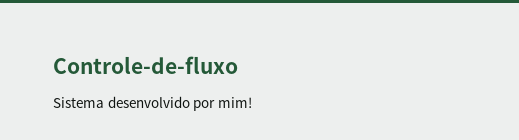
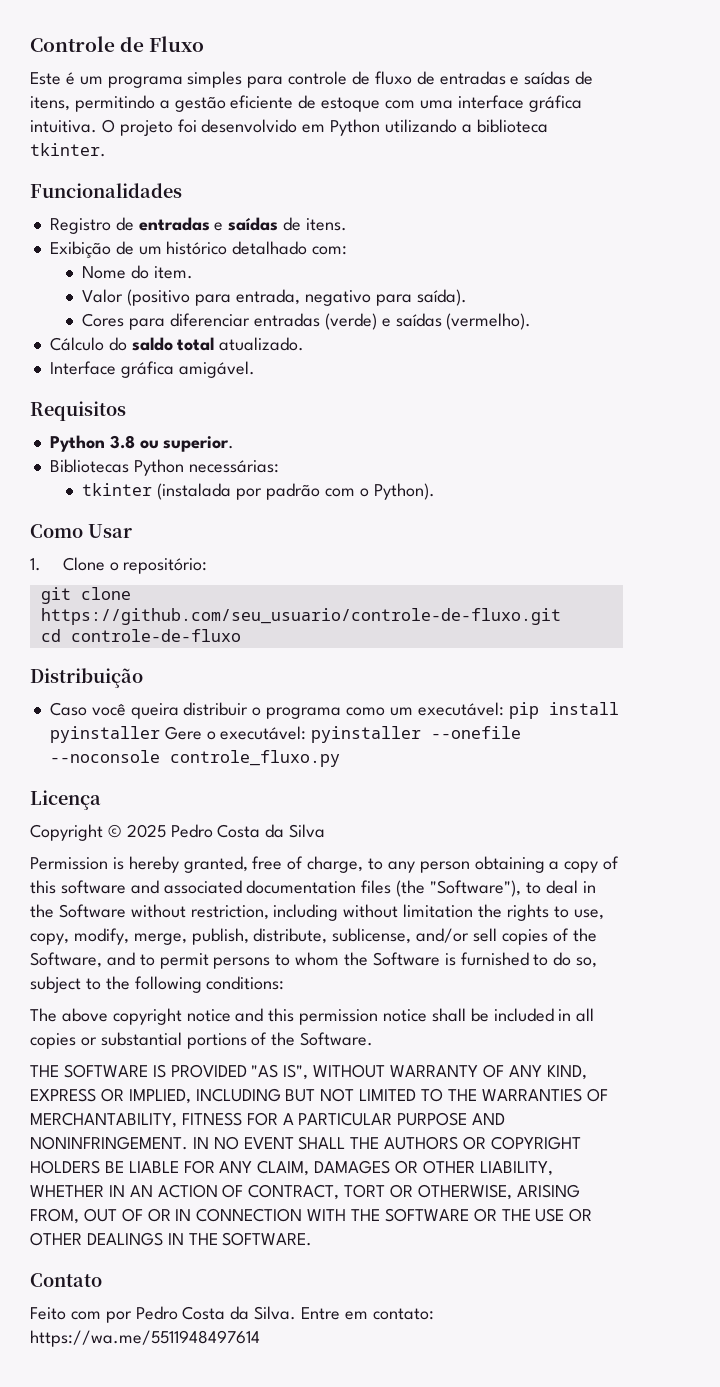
[53,56,238,74] [53,96,252,111] Controle-de-fluxo // Sistema desenvolvido por mim! -> [30,36,205,52] [30,71,594,88] [30,95,582,112] [30,119,548,136] [30,143,106,157] [30,183,182,198] [49,217,347,234] [49,241,348,258] [82,265,194,279] [82,289,467,306] [82,313,532,330] [49,337,305,351] [49,361,255,378] [30,401,126,421] [49,435,235,452] [49,459,279,476] [82,483,435,500] [30,524,132,538] [30,557,208,574] [40,587,131,604] [40,608,561,625] [40,629,241,642] [30,668,143,688] [49,702,619,719] [49,726,522,743] [49,750,340,767] [30,790,101,810] [30,824,326,841] [30,856,620,873] [30,880,596,897] [30,904,604,921] [30,928,597,945] [30,952,598,969] [30,976,285,993] [30,1008,595,1025] [30,1032,374,1049] [30,1064,587,1080] [30,1088,608,1104] [30,1112,506,1128] [30,1136,581,1150] [30,1160,553,1176] [30,1184,580,1200] [30,1208,593,1224] [30,1232,313,1246] [30,1273,102,1287] [30,1306,434,1323] [30,1330,260,1347] Controle de Fluxo // Este é um programa simples para controle de fluxo de entradas e saídas de itens, permitindo a gestão eficiente de estoque com uma interface gráfica intuitiva. O projeto foi desenvolvido em Python utilizando a biblioteca tkinter. // Funcionalidades // Registro de entradas e saídas de itens. // Exibição de um histórico detalhado com: // Nome do item. // Valor (positivo para entrada, negativo para saída). // Cores para diferenciar entradas (verde) e saídas (vermelho). // Cálculo do saldo total atualizado. // Interface gráfica amigável. // Requisitos // Python 3.8 ou superior. // Bibliotecas Python necessárias: // tkinter (instalada por padrão com o Python). // Como Usar // 1. Clone o repositório: // git clone https://github.com/seu_usuario/controle-de-fluxo.git // cd controle-de-fluxo // Distribuição // Caso você queira distribuir o programa como um executável: pip install pyinstaller Gere o executável: pyinstaller --onefile --noconsole controle_fluxo.py // Licença // Copyright © 2025 Pedro Costa da Silva // Permission is hereby granted, free of charge, to any person obtaining a copy of this software and associated documentation files (the "Software"), to deal in the Software without restriction, including without limitation the rights to use, copy, modify, merge, publish, distribute, sublicense, and/or sell copies of the Software, and to permit persons to whom the Software is furnished to do so, subject to the following conditions: // The above copyright notice and this permission notice shall be included in all copies or substantial portions of the Software. // THE SOFTWARE IS PROVIDED "AS IS", WITHOUT WARRANTY OF ANY KIND, EXPRESS OR IMPLIED, INCLUDING BUT NOT LIMITED TO THE WARRANTIES OF MERCHANTABILITY, FITNESS FOR A PARTICULAR PURPOSE AND NONINFRINGEMENT. IN NO EVENT SHALL THE AUTHORS OR COPYRIGHT HOLDERS BE LIABLE FOR ANY CLAIM, DAMAGES OR OTHER LIABILITY, WHETHER IN AN ACTION OF CONTRACT, TORT OR OTHERWISE, ARISING FROM, OUT OF OR IN CONNECTION WITH THE SOFTWARE OR THE USE OR OTHER DEALINGS IN THE SOFTWARE. // Contato // Feito com por Pedro Costa da Silva. Entre em contato: https://wa.me/5511948497614

